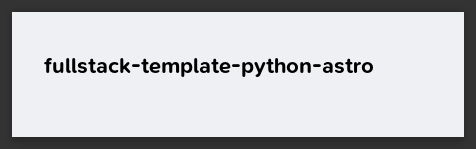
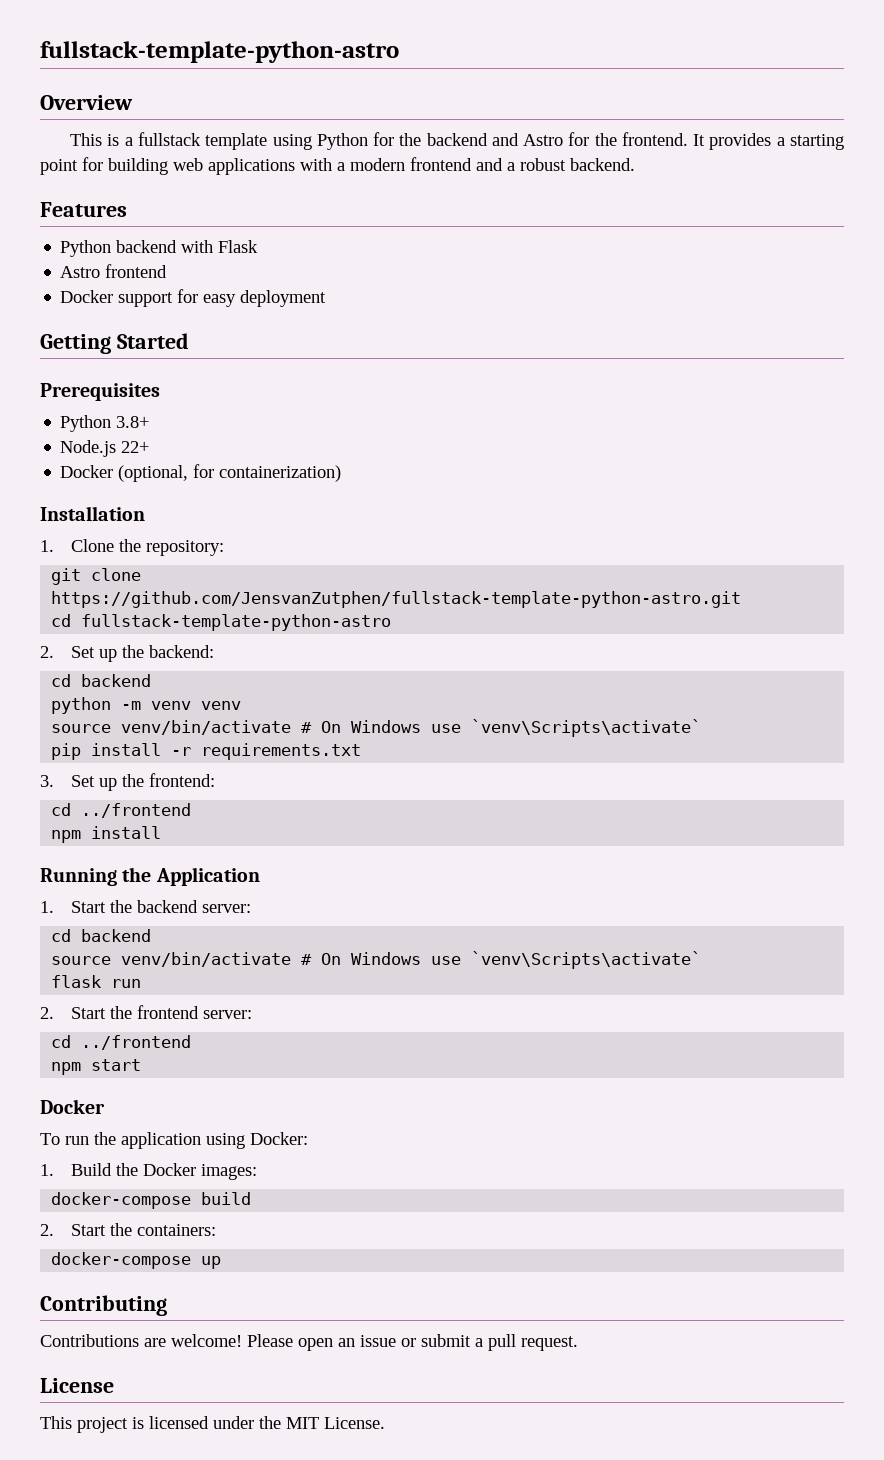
[44,57,374,77] fullstack-template-python-astro -> [40,41,399,63] [40,95,133,110] [70,132,844,150] [40,157,635,175] [40,202,127,217] [60,240,259,257] [60,264,168,278] [60,289,327,307] [40,333,189,354] [40,383,160,401] [60,415,150,432] [60,440,150,457] [60,464,342,482] [40,506,145,521] [40,539,224,556] [51,568,142,585] [51,591,742,608] [51,614,392,631] [40,645,214,662] [51,674,152,687] [51,697,242,714] [51,719,702,737] [51,743,362,760] [40,773,215,791] [51,803,192,818] [51,826,162,843] [40,867,260,886] [40,900,251,913] [51,929,152,942] [51,951,702,969] [51,975,142,988] [40,1005,252,1019] [51,1035,192,1050] [51,1059,142,1075] [40,1099,105,1114] [40,1132,308,1149] [40,1163,257,1180] [51,1192,252,1209] [40,1223,216,1236] [51,1252,222,1269] [40,1295,167,1316] [40,1334,578,1351] [40,1378,114,1393] [40,1416,385,1433] fullstack-template-python-astro // Overview // This is a fullstack template using Python for the backend and Astro for the frontend. It provides a starting point for building web applications with a modern frontend and a robust backend. // Features // Python backend with Flask // Astro frontend // Docker support for easy deployment // Getting Started // Prerequisites // Python 3.8+ // Node.js 22+ // Docker (optional, for containerization) // Installation // 1. Clone the repository: // git clone https://github.com/JensvanZutphen/fullstack-template-python-astro.git // cd fullstack-template-python-astro // 2. Set up the backend: // cd backend // python -m venv venv // source venv/bin/activate # On Windows use `venv\Scripts\activate` // pip install -r requirements.txt // 3. Set up the frontend: // cd ../frontend // npm install // Running the Application // 1. Start the backend server: // cd backend // source venv/bin/activate # On Windows use `venv\Scripts\activate` // flask run // 2. Start the frontend server: // cd ../frontend // npm start // Docker // To run the application using Docker: // 1. Build the Docker images: // docker-compose build // 2. Start the containers: // docker-compose up // Contributing // Contributions are welcome! Please open an issue or submit a pull request. // License // This project is licensed under the MIT License.

